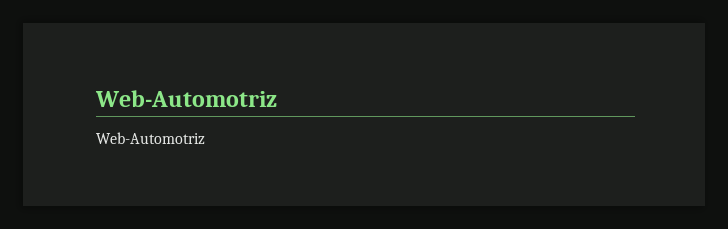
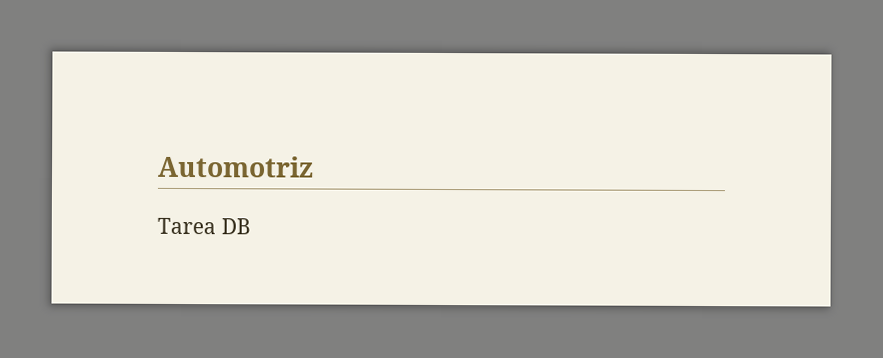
[95,90,277,107] [96,132,205,145] Web-Automotriz // Web-Automotriz -> [158,155,314,178] [157,217,251,235] Automotriz // Tarea DB

